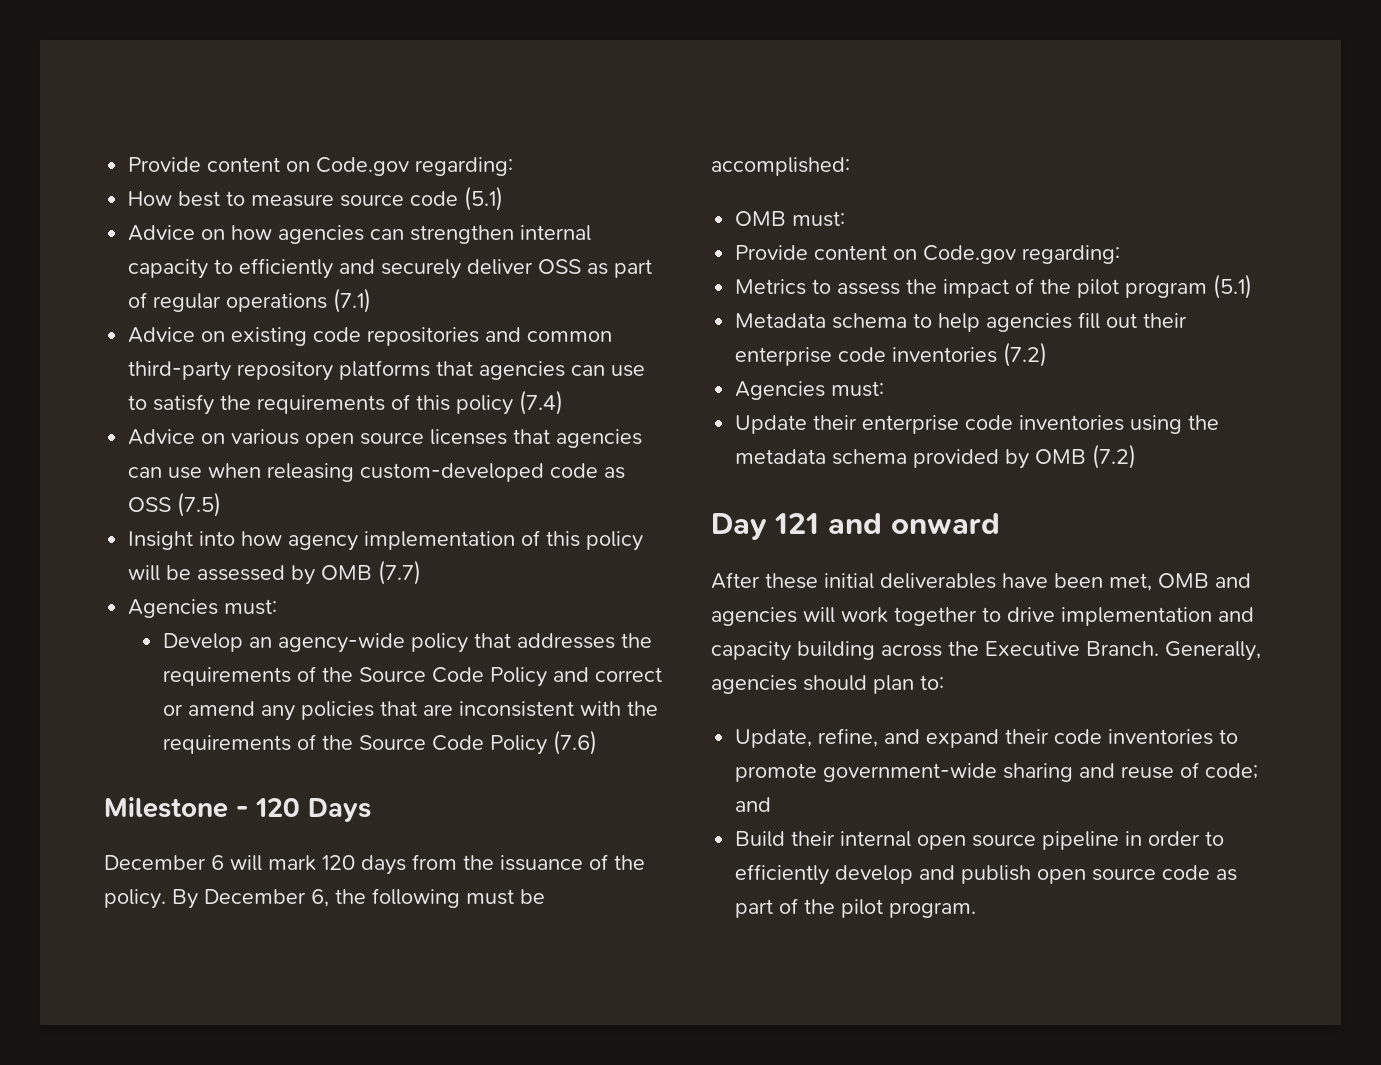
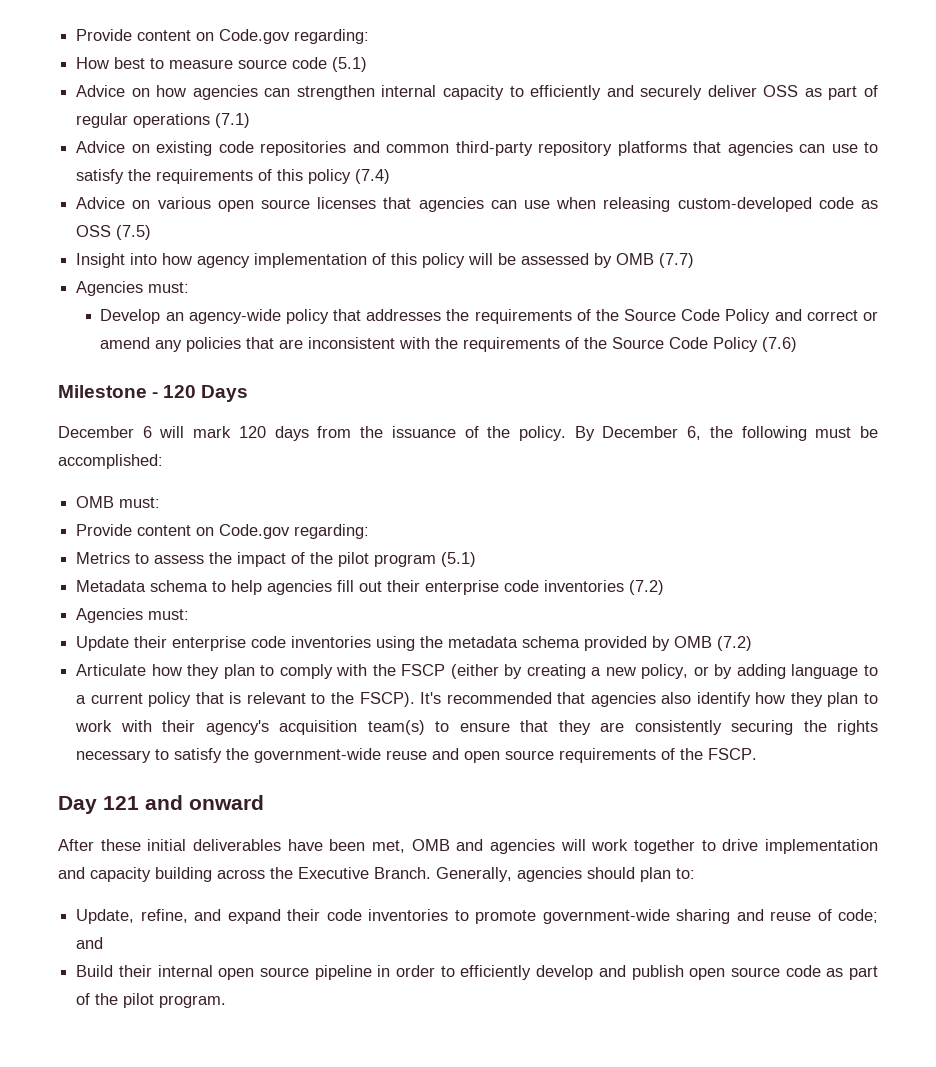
(1137, 456) none -> [76,664,878,679] [76,692,878,707] [75,720,879,735] [76,748,758,763] // Articulate how they plan to comply with the FSCP (either by creating a new policy, or by adding language to a current policy that is relevant to the FSCP). It's recommended that agencies also identify how they plan to work with their agency's acquisition team(s) to ensure that they are consistently securing the rights necessary to satisfy the government-wide reuse and open source requirements of the FSCP.

